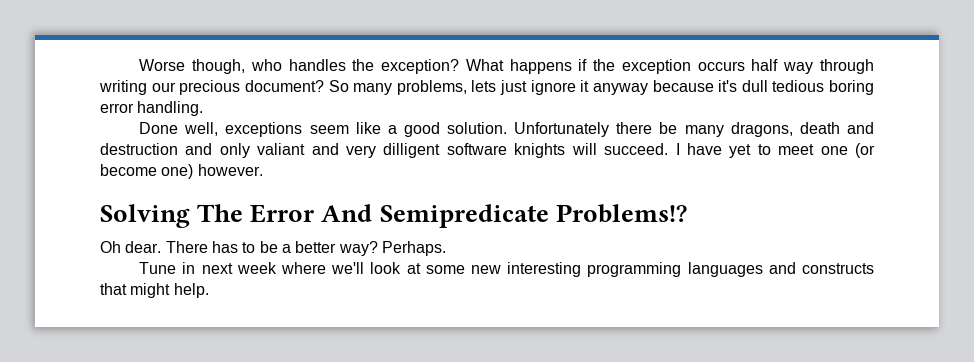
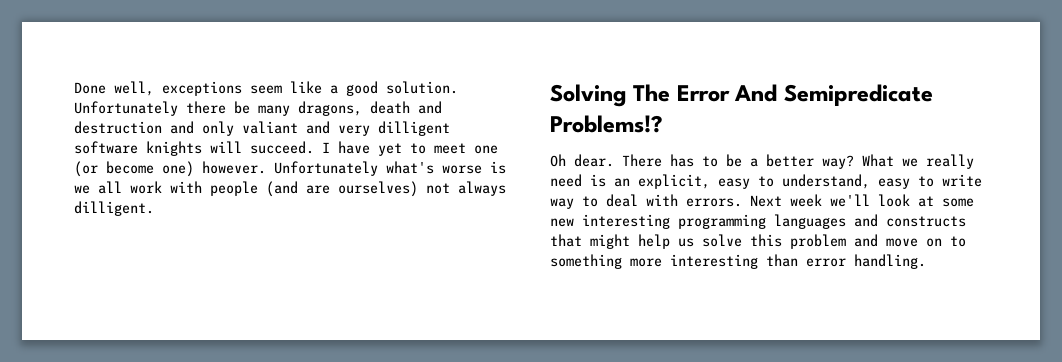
[139,59,874,74] [99,80,874,95] [100,101,204,116] Worse though, who handles the exception? What happens if the exception occurs half way through writing our precious document? So many problems, lets just ignore it anyway because it's dull tedious boring error handling. // -> (74, 88) none
(263, 170) none -> [274,161,506,176] [74,181,506,197] [74,201,154,216] Unfortunately what's worse is we all work with people (and are ourselves) not always dilligent.
[381,241,446,256] [139,262,326,274] Perhaps. // Tune in next week where -> [862,154,974,169] [550,174,982,189] [550,194,822,209] What we really need is an explicit, easy to understand, easy to write way to deal with errors. Next week
[173,283,209,298] help. -> [638,234,966,249] [550,254,926,269] help us solve this problem and move on to something more interesting than error handling.

